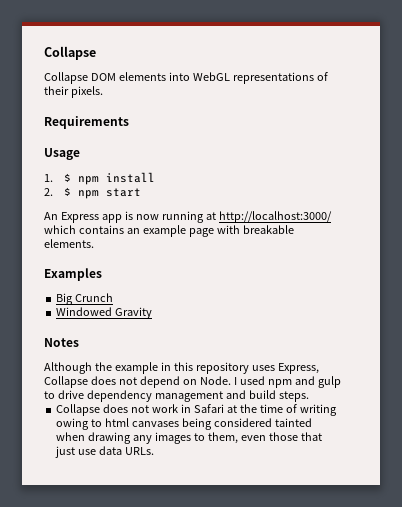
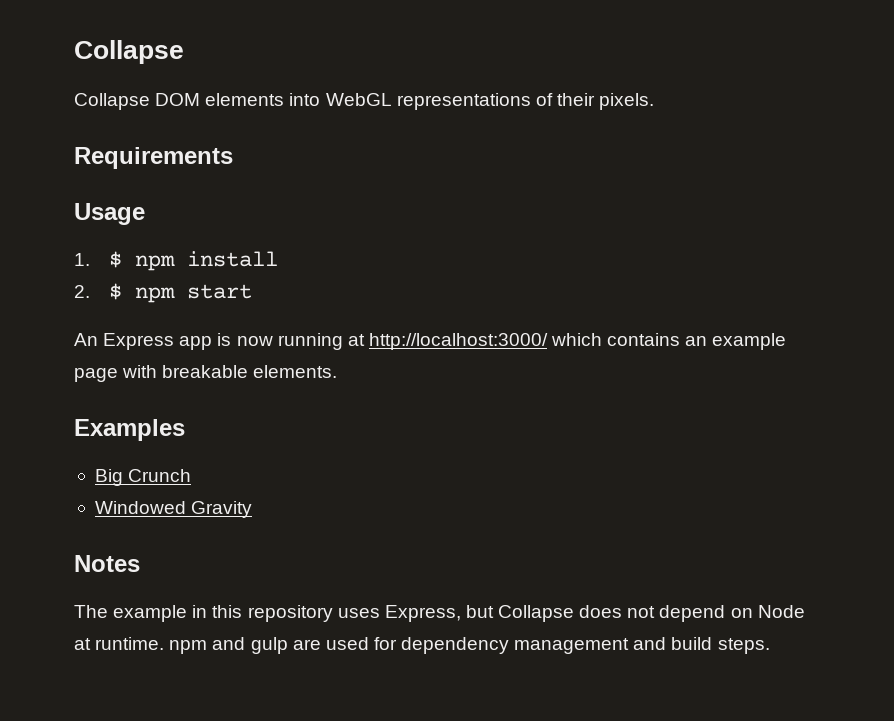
[44,362,112,374] Although the -> [74,605,108,618] The
(319, 368) none -> [465,605,494,618] but
[199,376,341,388] [44,390,84,399] Node. I used npm and gulp to drive -> [757,605,805,618] [74,637,397,654] Node at runtime. npm and gulp are used for
[56,404,337,416] [56,418,312,430] [56,432,322,444] [55,446,155,458] // Collapse does not work in Safari at the time of writing owing to html canvases being considered tainted when drawing any images to them, even those that just use data URLs. -> (770, 646) none

